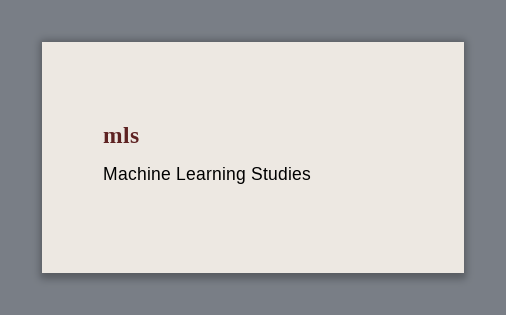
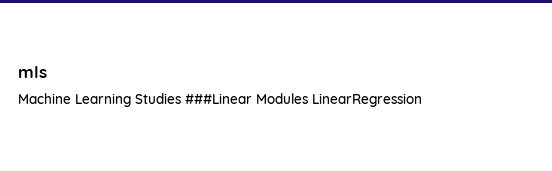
(311, 173) none -> [185,93,422,107] ###Linear Modules LinearRegression

